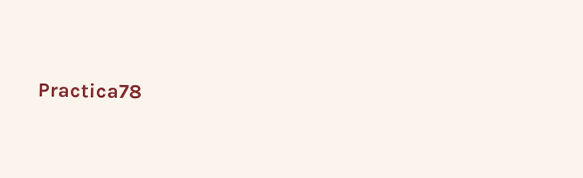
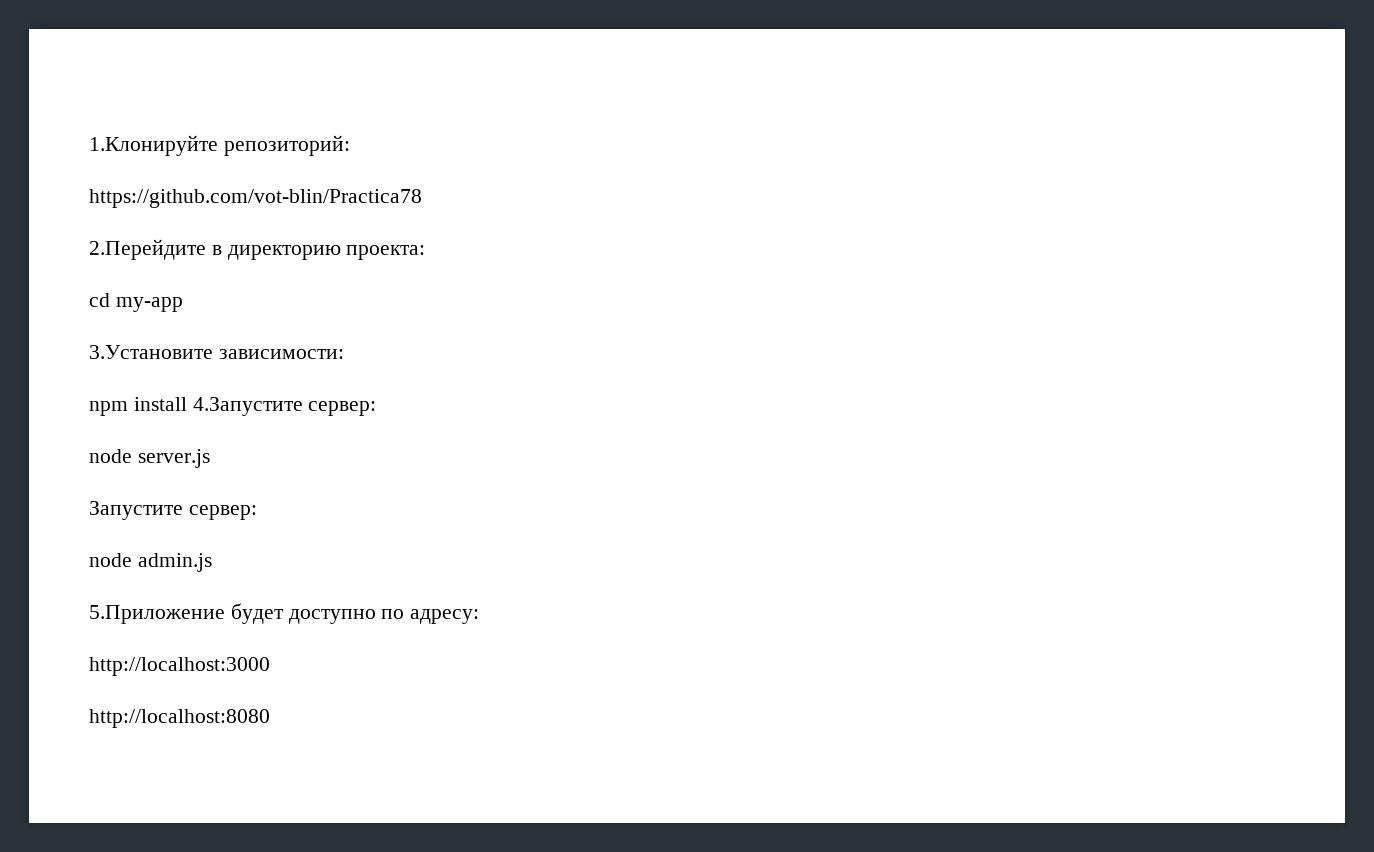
[37,81,143,100] Practica78 -> [89,135,350,156] [89,189,422,208] [89,239,426,260] [89,293,183,312] [89,345,344,359] [89,397,377,416] [89,449,210,468] [89,501,257,520] [89,553,212,572] [89,603,480,624] [89,657,270,676] [89,709,270,728] 1.Клонируйте репозиторий: // https://github.com/vot-blin/Practica78 // 2.Перейдите в директорию проекта: // cd my-app // 3.Установите зависимости: // npm install 4.Запустите сервер: // node server.js // Запустите сервер: // node admin.js // 5.Приложение будет доступно по адресу: // http://localhost:3000 // http://localhost:8080

